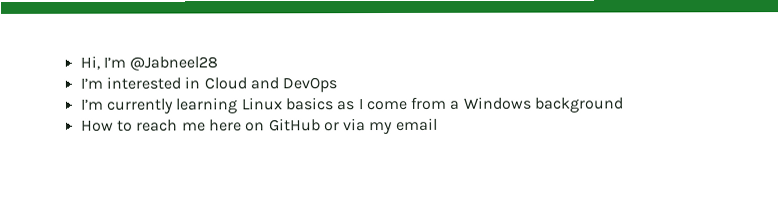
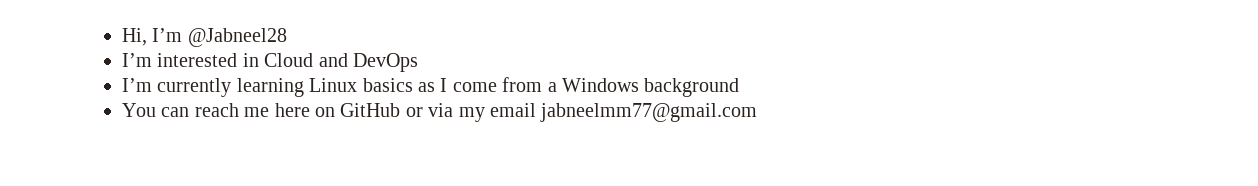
[80,119,133,132] How to -> [122,103,190,117] You can
(438, 124) none -> [540,103,758,122] jabneelmm77@gmail.com

